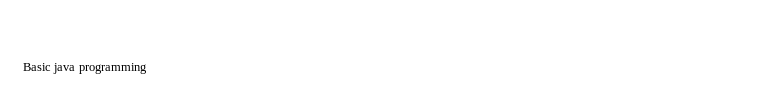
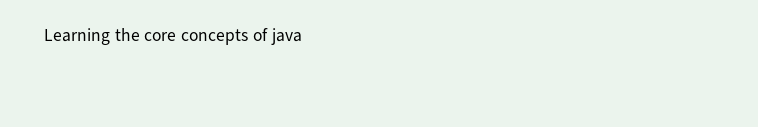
[23,63,147,74] Basic java programming -> [44,28,302,45] Learning the core concepts of java

